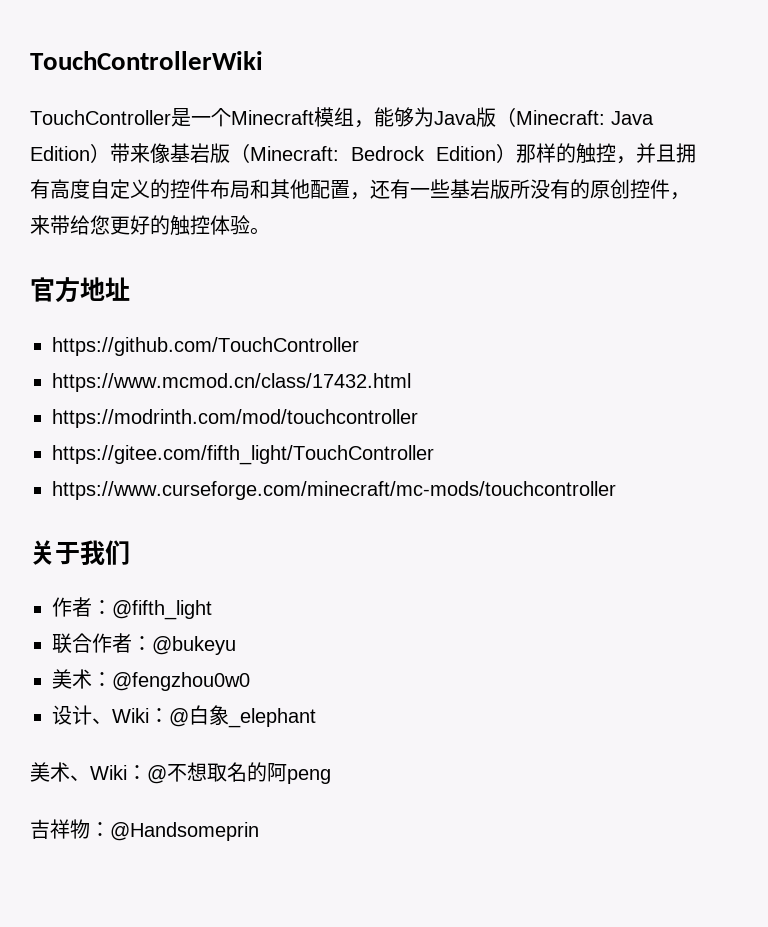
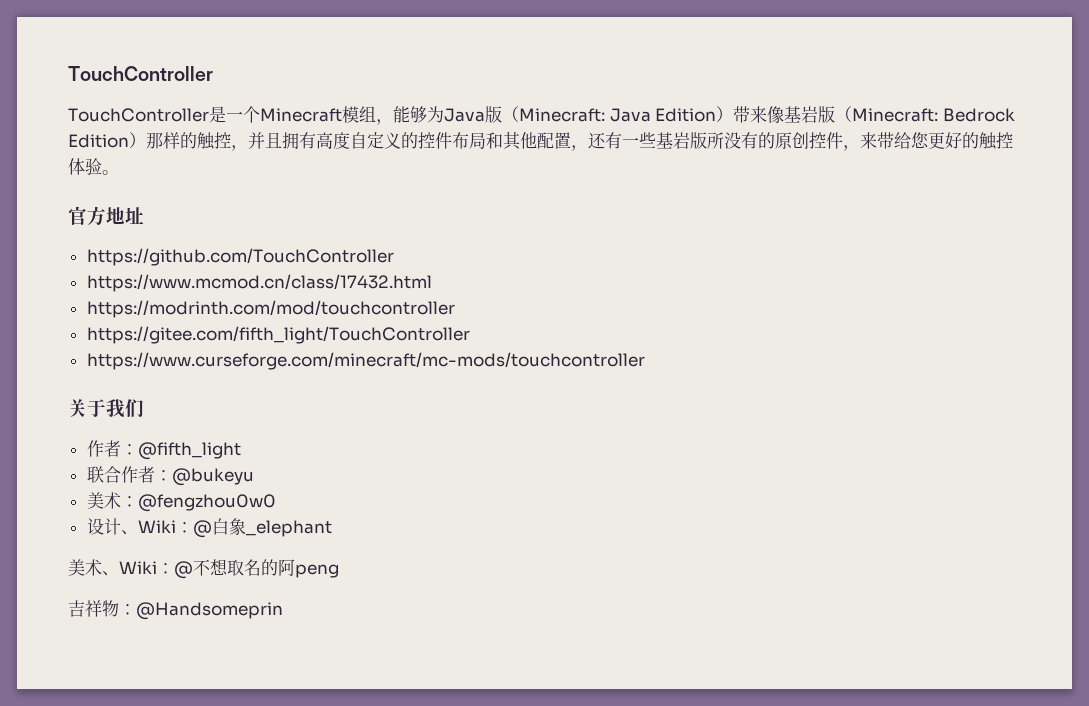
[30,51,263,70] TouchControllerWiki -> [68,66,213,81] TouchController

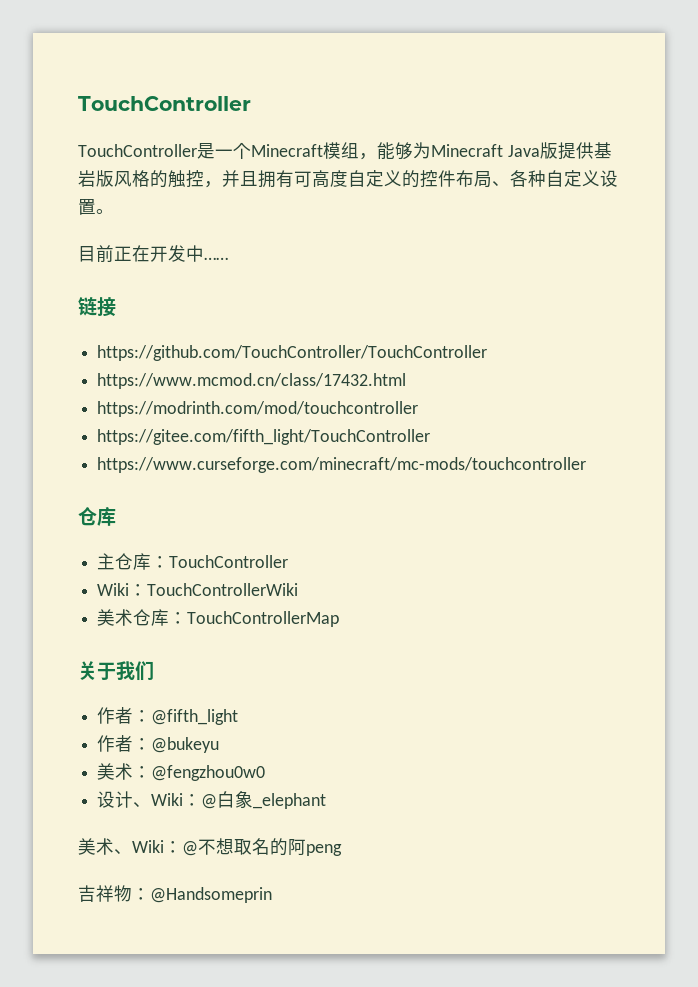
[444,106,1015,124] [68,132,180,149] Java版（Minecraft: Java Edition）带来像基岩版（Minecraft: Bedrock Edition）那样 -> [431,142,612,160] [78,170,150,187] Minecraft Java版提供基岩版风格
(316, 140) none -> [294,171,312,187] 可
[486,131,1013,151] [68,158,119,175] [68,206,144,226] [86,248,394,266] [86,274,432,292] [86,300,455,318] [86,326,470,344] [86,352,645,370] 和其他配置，还有一些基岩版所没有的原创控件，来带给您更好的触控体验。 // 官方地址 // https://github.com/TouchController // https://www.mcmod.cn/class/17432.html // https://modrinth.com/mod/touchcontroller // https://gitee.com/fifth_light/TouchController // https://www.curseforge.com/minecraft/mc-mods/touchcontroller -> [492,170,618,187] [78,199,114,215] [78,245,228,263] [78,297,116,317] [97,345,488,361] [97,373,407,389] [97,401,419,417] [97,429,431,445] [97,457,587,473] [78,507,116,526] [97,553,289,570] [97,583,299,596] [97,609,340,627] 、各种自定义设置。 // 目前正在开发中…… // 链接 // https://github.com/TouchController/TouchController // https://www.mcmod.cn/class/17432.html // https://modrinth.com/mod/touchcontroller // https://gitee.com/fifth_light/TouchController // https://www.curseforge.com/minecraft/mc-mods/touchcontroller // 仓库 // 主仓库：TouchController // Wiki：TouchControllerWiki // 美术仓库：TouchControllerMap
[86,466,121,483] 联合 -> (239, 717) none

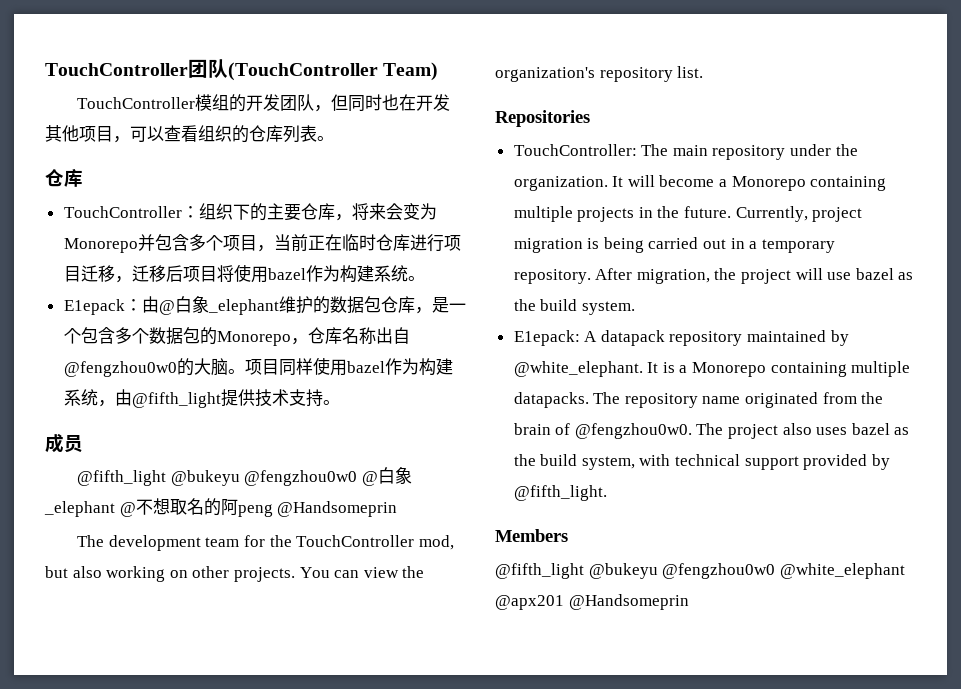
[78,96,251,111] [78,142,612,160] [78,170,618,188] [78,199,114,215] [78,245,228,263] [78,297,116,317] [97,345,488,361] [97,373,407,389] [97,401,419,417] [97,429,431,445] [97,457,587,473] [78,507,116,526] [97,553,289,570] [97,583,299,596] [97,609,340,627] [78,661,154,681] [97,707,239,725] [97,735,220,753] [97,763,266,781] [97,791,327,809] [78,838,182,855] TouchController // TouchController是一个Minecraft模组，能够为Minecraft Java版提供基岩版风格的触控，并且拥有可高度自定义的控件布局、各种自定义设置。 // 目前正在开发中…… // 链接 // https://github.com/TouchController/TouchController // https://www.mcmod.cn/class/17432.html // https://modrinth.com/mod/touchcontroller // https://gitee.com/fifth_light/TouchController // https://www.curseforge.com/minecraft/mc-mods/touchcontroller // 仓库 // 主仓库：TouchController // Wiki：TouchControllerWiki // 美术仓库：TouchControllerMap // 关于我们 // 作者：@fifth_light // 作者：@bukeyu // 美术：@fengzhou0w0 // 设计、Wiki：@白象_elephant // 美术、Wiki： -> [45,59,439,81] [77,94,451,112] [45,125,334,143] [45,169,83,187] [63,203,437,221] [63,234,461,253] [63,264,425,283] [63,296,466,315] [63,327,410,346] [63,357,453,377] [63,389,340,408] [45,433,83,453] [77,467,413,486] [44,501,115,517] TouchController团队(TouchController Team) // TouchController模组的开发团队，但同时也在开发其他项目，可以查看组织的仓库列表。 // 仓库 // TouchController：组织下的主要仓库，将来会变为Monorepo并包含多个项目，当前正在临时仓库进行项目迁移，迁移后项目将使用bazel作为构建系统。 // E1epack：由@白象_elephant维护的数据包仓库，是一个包含多个数据包的Monorepo，仓库名称出自@fengzhou0w0的大脑。项目同样使用bazel作为构建系统，由@fifth_light提供技术支持。 // 成员 // @fifth_light @bukeyu @fengzhou0w0 @白象_elephant
[78,885,150,902] // 吉祥物： -> [277,501,398,517] [77,535,454,551] [45,566,425,582] [495,66,704,82] [495,110,590,127] [513,144,858,160] [513,175,887,191] [513,206,863,222] [513,237,835,253] [513,268,914,284] [513,299,635,315] [513,330,849,346] [513,361,911,377] [513,392,884,408] [513,423,910,439] [513,454,890,470] [513,485,607,501] [495,529,568,542] [495,563,905,579] [495,595,564,610] @Handsomeprin // The development team for the TouchController mod, but also working on other projects. You can view the organization's repository list. // Repositories // TouchController: The main repository under the organization. It will become a Monorepo containing multiple projects in the future. Currently, project migration is being carried out in a temporary repository. After migration, the project will use bazel as the build system. // E1epack: A datapack repository maintained by @white_elephant. It is a Monorepo containing multiple datapacks. The repository name originated from the brain of @fengzhou0w0. The project also uses bazel as the build system, with technical support provided by @fifth_light. // Members // @fifth_light @bukeyu @fengzhou0w0 @white_elephant @apx201

